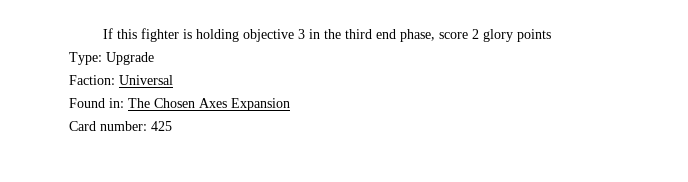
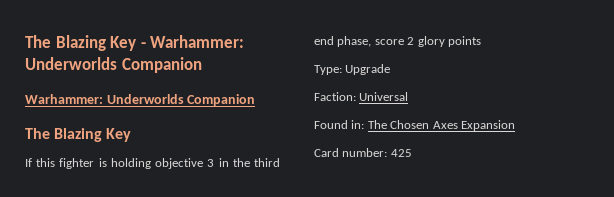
(102, 33) none -> [25,35,245,51] [25,57,202,73] [25,94,256,106] [25,128,132,142] The Blazing Key - Warhammer: Underworlds Companion // Warhammer: Underworlds Companion // The Blazing Key //

